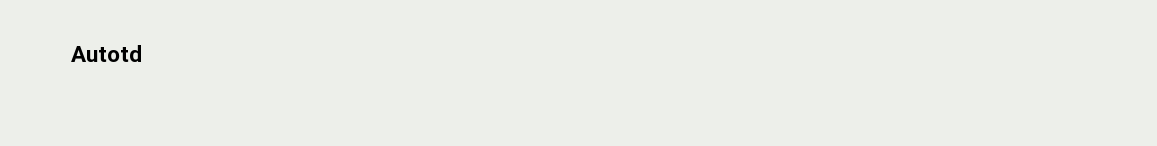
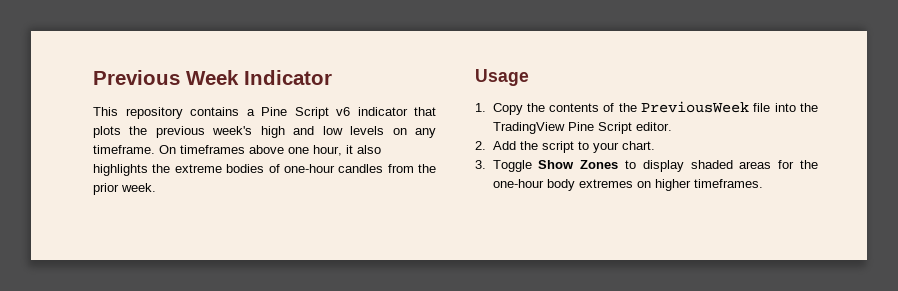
[71,45,142,62] Autotd -> [93,70,332,85] [93,107,436,119] [93,126,437,138] [93,145,381,156] [93,164,436,176] [93,183,156,195] [475,69,529,86] [475,101,818,115] [492,122,672,134] [475,141,655,153] [475,160,818,172] [492,179,763,191] Previous Week Indicator // This repository contains a Pine Script v6 indicator that plots the previous week's high and low levels on any timeframe. On timeframes above one hour, it also highlights the extreme bodies of one-hour candles from the prior week. // Usage // 1. Copy the contents of the PreviousWeek file into the TradingView Pine Script editor. // 2. Add the script to your chart. // 3. Toggle Show Zones to display shaded areas for the one-hour body extremes on higher timeframes.

